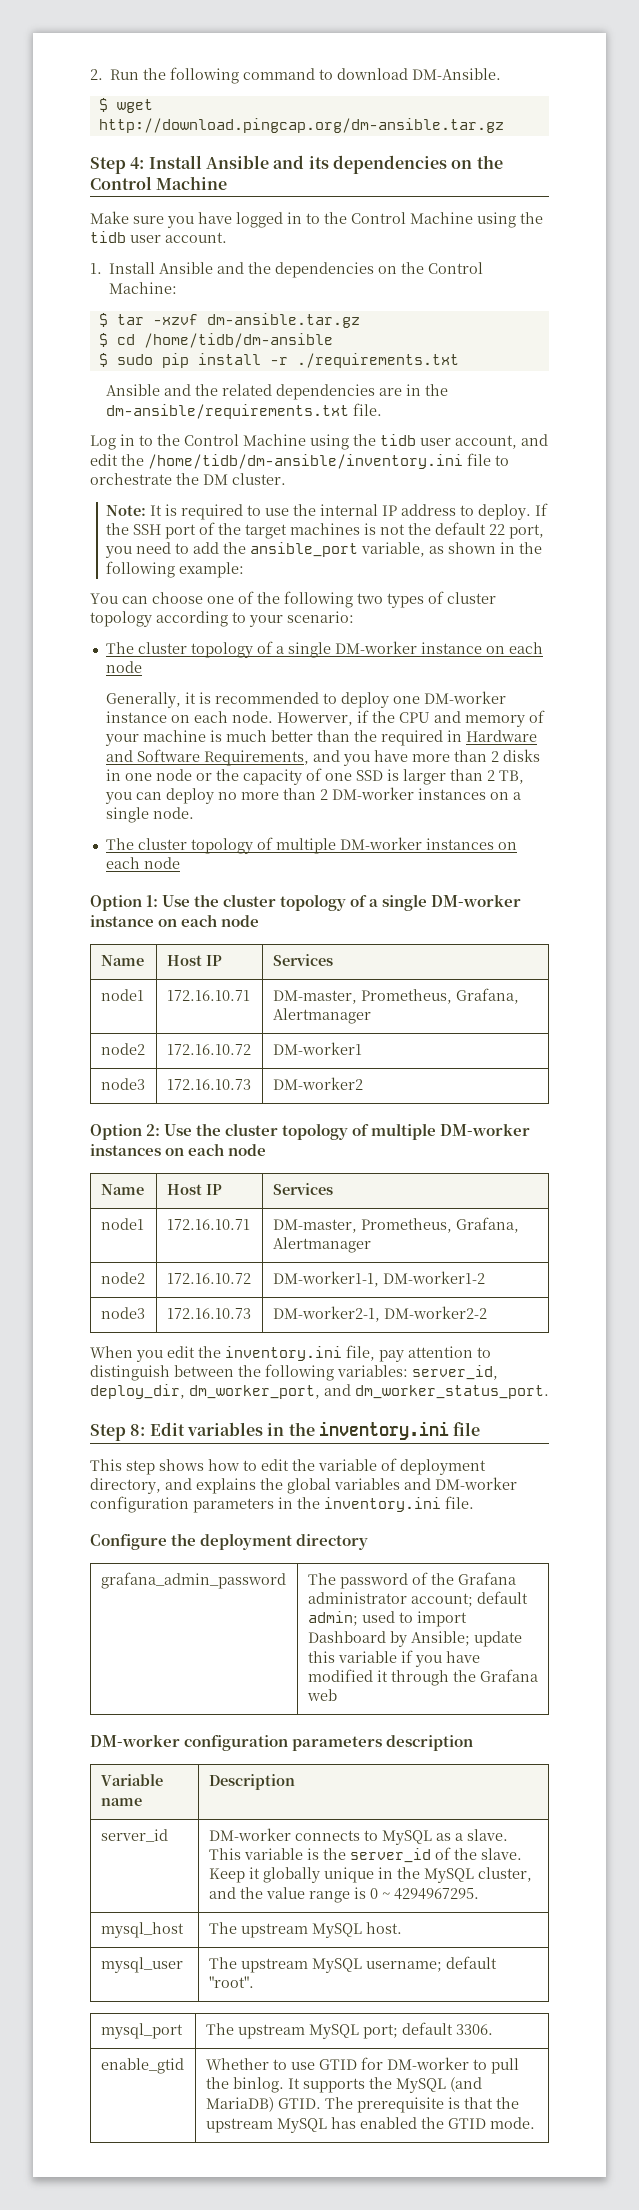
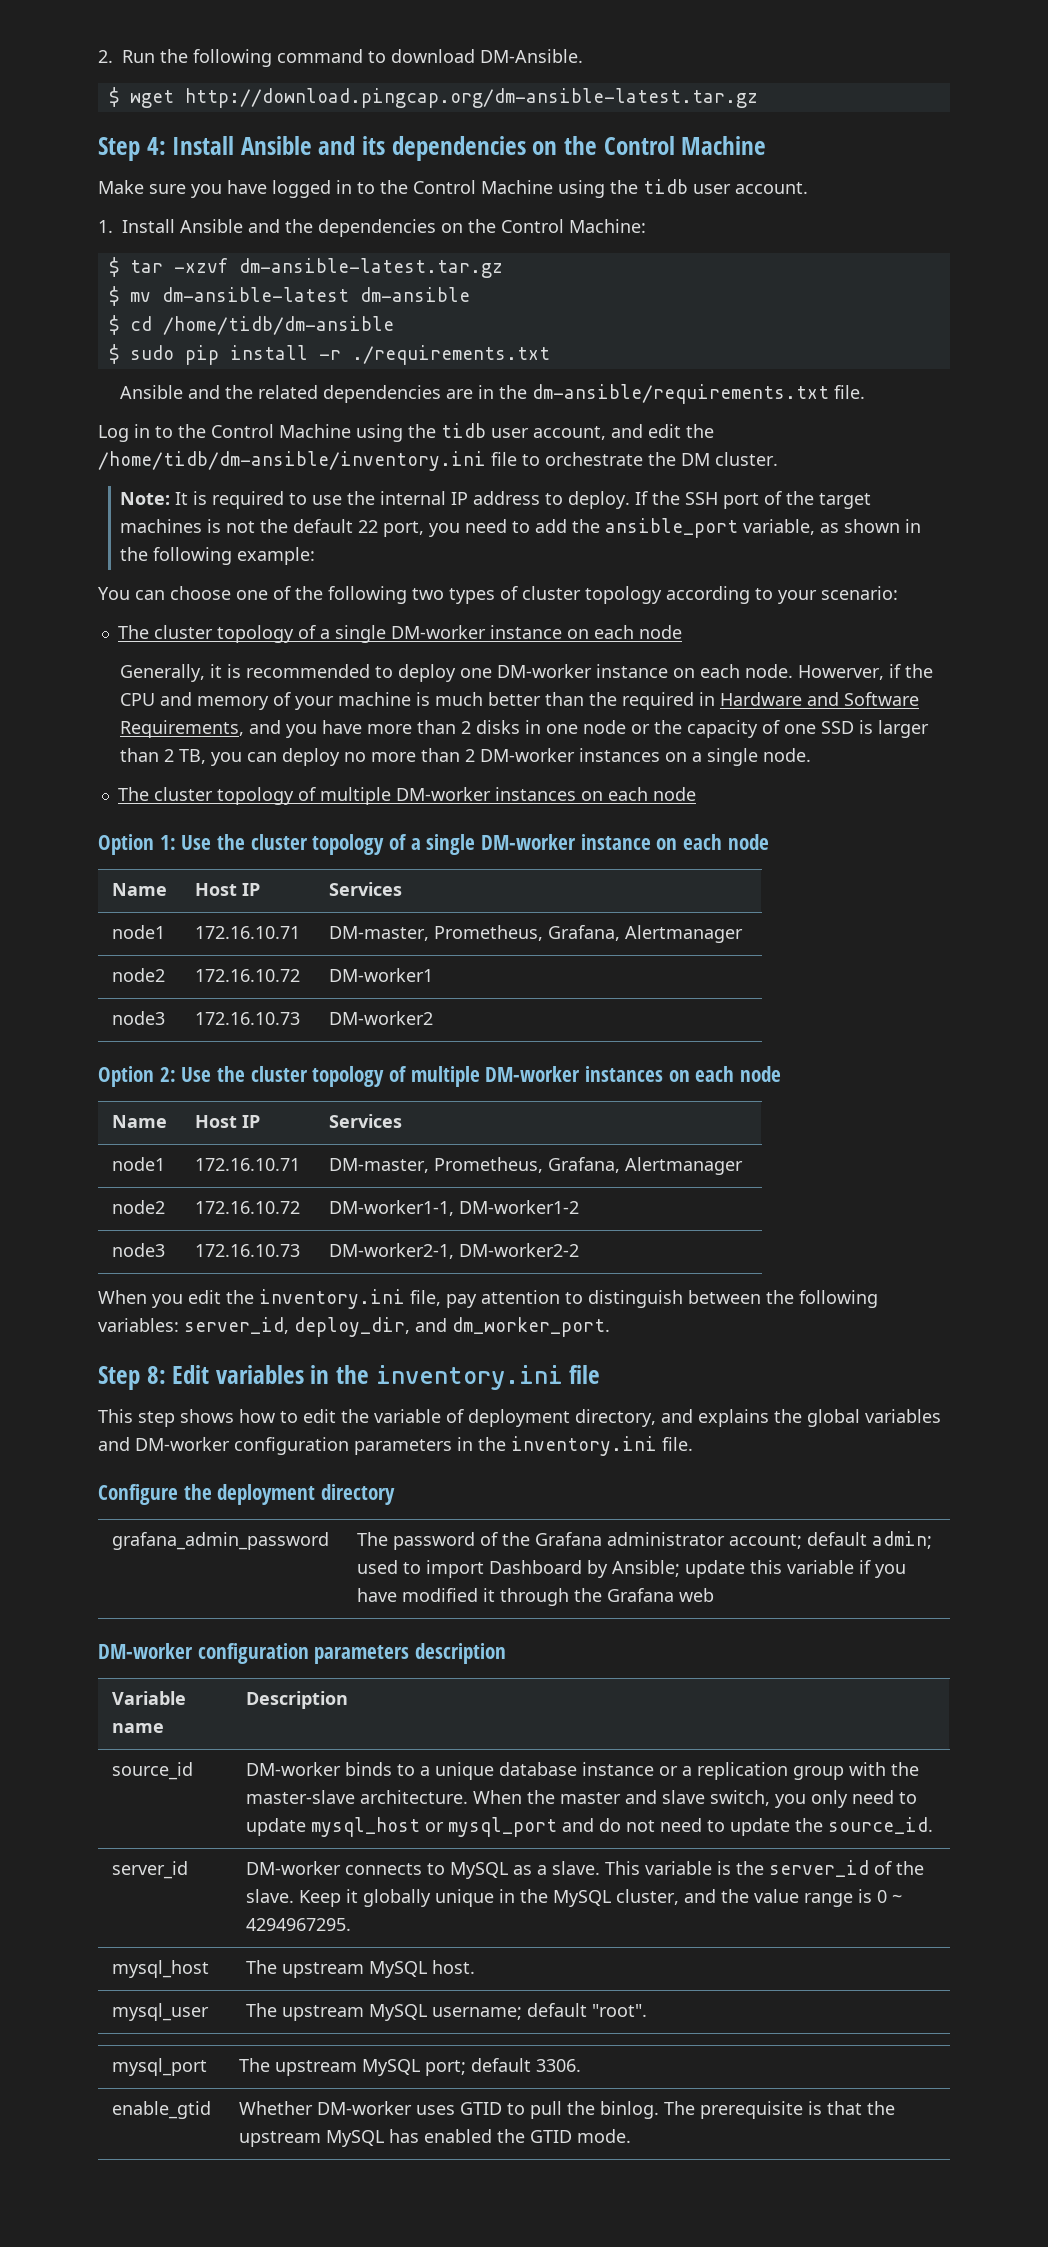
[98,118,504,133] http://download.pingcap.org/dm-ansible.tar.gz -> [184,88,758,108] http://download.pingcap.org/dm-ansible-latest.tar.gz
[206,313,360,328] dm-ansible.tar.gz -> [238,258,503,278] [108,286,470,306] dm-ansible-latest.tar.gz // $ mv dm-ansible-latest dm-ansible
[189,1384,549,1399] dm_worker_port, and dm_worker_status_port. -> [415,1317,610,1337] and dm_worker_port.
(295, 1782) none -> [111,1762,193,1780] [245,1762,919,1780] [245,1790,917,1808] [245,1817,933,1837] // source_id | DM-worker binds to a unique database instance or a replication group with the master-slave architecture. When the master and slave switch, you only need to update mysql_host or mysql_port and do not need to update the source_id.
[272,2057,519,2074] [205,2077,482,2093] [205,2097,321,2112] to use GTID for DM-worker to pull the binlog. It supports the MySQL (and MariaDB) GTID. -> [316,2101,659,2119] DM-worker uses GTID to pull the binlog.

